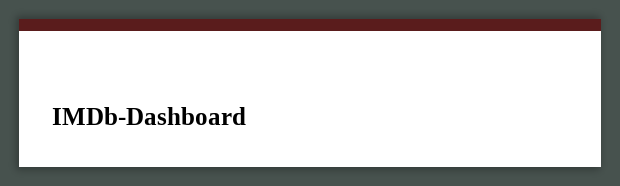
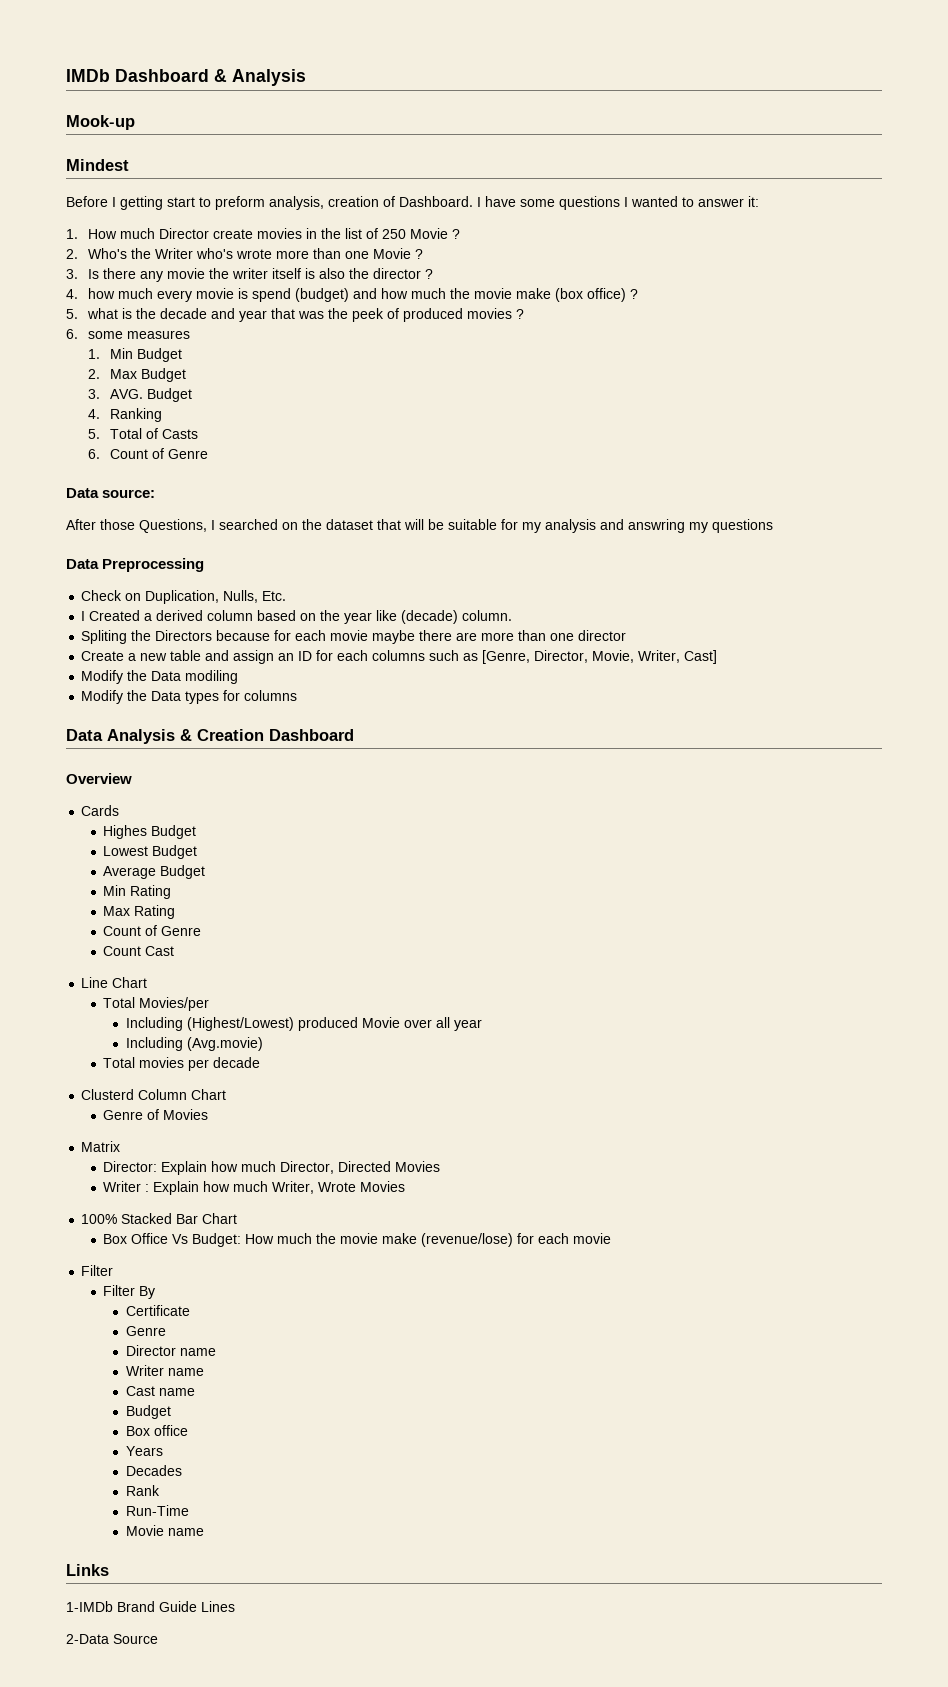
[52,107,246,125] IMDb-Dashboard -> [66,69,306,86] [66,115,135,130] [66,159,129,171] [66,196,759,210] [66,228,461,239] [66,248,424,259] [66,268,434,282] [66,288,639,302] [66,308,525,322] [66,329,191,339] [88,348,183,362] [88,368,187,382] [88,388,193,402] [88,408,163,422] [88,428,199,439] [88,448,209,459] [66,488,156,498] [66,519,773,533] [66,558,205,572] [81,590,287,604] [81,610,513,624] [81,630,627,644] [81,650,718,664] [81,670,239,684] [81,690,298,704] [66,729,354,744] [66,773,132,784] [81,805,120,816] [103,825,197,839] [103,845,198,859] [103,865,206,879] [103,885,172,899] [103,905,176,919] [103,925,202,936] [103,946,175,956] [81,977,148,988] [103,997,210,1011] [125,1017,482,1031] [125,1037,263,1051] [103,1057,261,1071] [81,1089,227,1100] [103,1109,209,1120] [81,1141,121,1152] [103,1161,441,1175] [103,1181,406,1195] [81,1213,238,1224] [103,1233,612,1247] [81,1265,114,1276] [103,1285,156,1299] [125,1305,190,1316] [125,1326,166,1336] [125,1345,216,1356] [125,1365,204,1376] [125,1386,195,1396] [125,1405,171,1419] [125,1425,188,1436] [125,1446,163,1456] [125,1465,182,1476] [125,1485,160,1496] [125,1505,189,1516] [125,1525,204,1536] [66,1564,109,1576] [66,1601,235,1612] [66,1634,158,1644] IMDb Dashboard & Analysis // Mook-up // Mindest // Before I getting start to preform analysis, creation of Dashboard. I have some questions I wanted to answer it: // 1. How much Director create movies in the list of 250 Movie ? // 2. Who's the Writer who's wrote more than one Movie ? // 3. Is there any movie the writer itself is also the director ? // 4. how much every movie is spend (budget) and how much the movie make (box office) ? // 5. what is the decade and year that was the peek of produced movies ? // 6. some measures // 1. Min Budget // 2. Max Budget // 3. AVG. Budget // 4. Ranking // 5. Total of Casts // 6. Count of Genre // Data source: // After those Questions, I searched on the dataset that will be suitable for my analysis and answring my questions // Data Preprocessing // Check on Duplication, Nulls, Etc. // I Created a derived column based on the year like (decade) column. // Spliting the Directors because for each movie maybe there are more than one director // Create a new table and assign an ID for each columns such as [Genre, Director, Movie, Writer, Cast] // Modify the Data modiling // Modify the Data types for columns // Data Analysis & Creation Dashboard // Overview // Cards // Highes Budget // Lowest Budget // Average Budget // Min Rating // Max Rating // Count of Genre // Count Cast // Line Chart // Total Movies/per // Including (Highest/Lowest) produced Movie over all year // Including (Avg.movie) // Total movies per decade // Clusterd Column Chart // Genre of Movies // Matrix // Director: Explain how much Director, Directed Movies // Writer : Explain how much Writer, Wrote Movies // 100% Stacked Bar Chart // Box Office Vs Budget: How much the movie make (revenue/lose) for each movie // Filter // Filter By // Certificate // Genre // Director name // Writer name // Cast name // Budget // Box office // Years // Decades // Rank // Run-Time // Movie name // Links // 1-IMDb Brand Guide Lines // 2-Data Source

